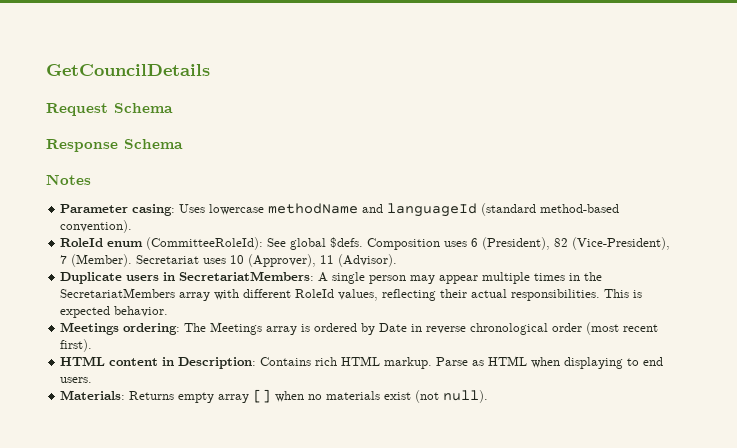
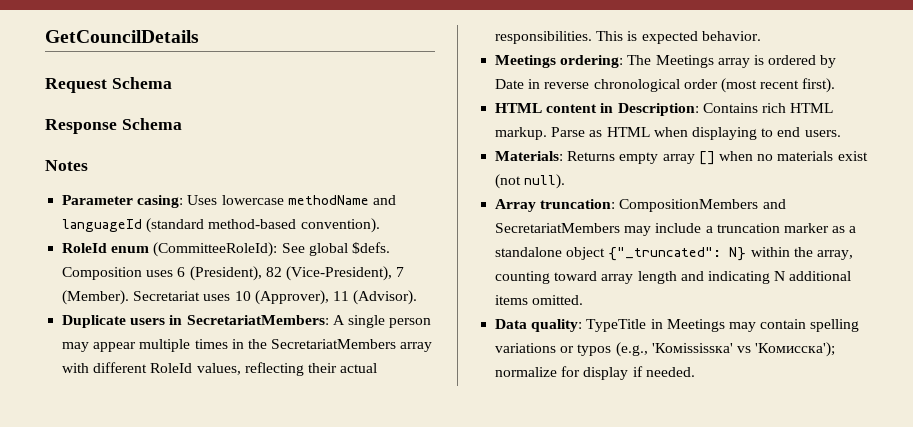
(489, 396) none -> [495,199,786,212] [495,223,857,236] [495,247,853,261] [495,271,852,284] [495,295,584,305] [495,319,860,332] [495,342,836,357] [495,366,695,380] // Array truncation: CompositionMembers and SecretariatMembers may include a truncation marker as a standalone object {"_truncated": N} within the array, counting toward array length and indicating N additional items omitted. // Data quality: TypeTitle in Meetings may contain spelling variations or typos (e.g., 'Комississка' vs 'Комисска'); normalize for display if needed.

